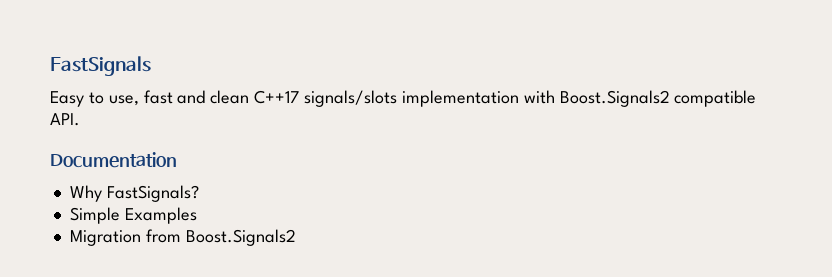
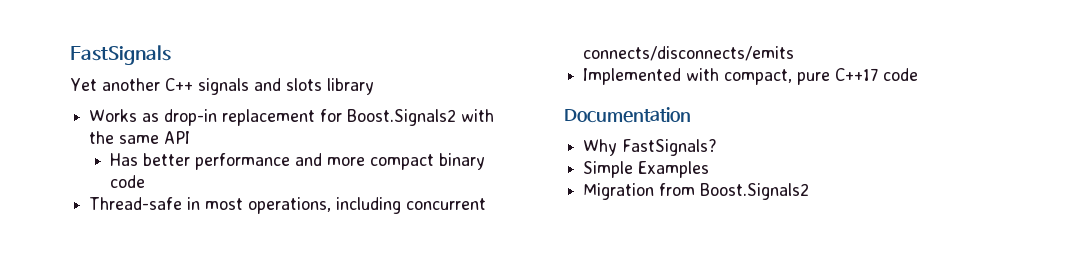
[50,90,757,107] [50,113,80,126] Easy to use, fast and clean C++17 signals/slots implementation with Boost.Signals2 compatible API. -> [70,78,374,95] [89,109,495,126] [89,131,191,144] [110,153,486,170] [110,175,146,188] [89,197,487,214] [583,46,795,61] [583,68,919,85] Yet another C++ signals and slots library // Works as drop-in replacement for Boost.Signals2 with the same API // Has better performance and more compact binary code // Thread-safe in most operations, including concurrent connects/disconnects/emits // Implemented with compact, pure C++17 code

